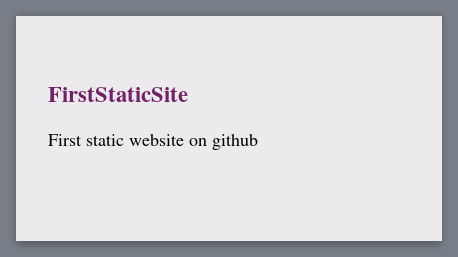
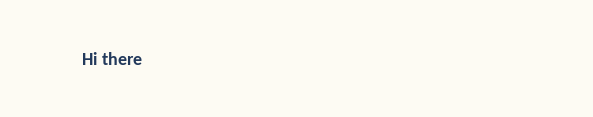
[48,87,188,102] [48,134,258,150] FirstStaticSite // First static website on github -> [82,52,142,65] Hi there

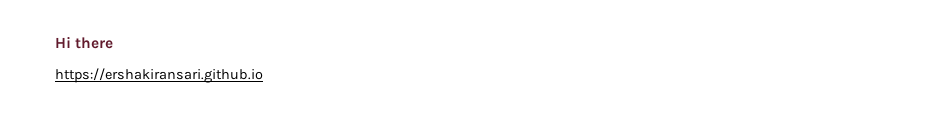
(142, 58) none -> [55,68,263,83] // https://ershakiransari.github.io

